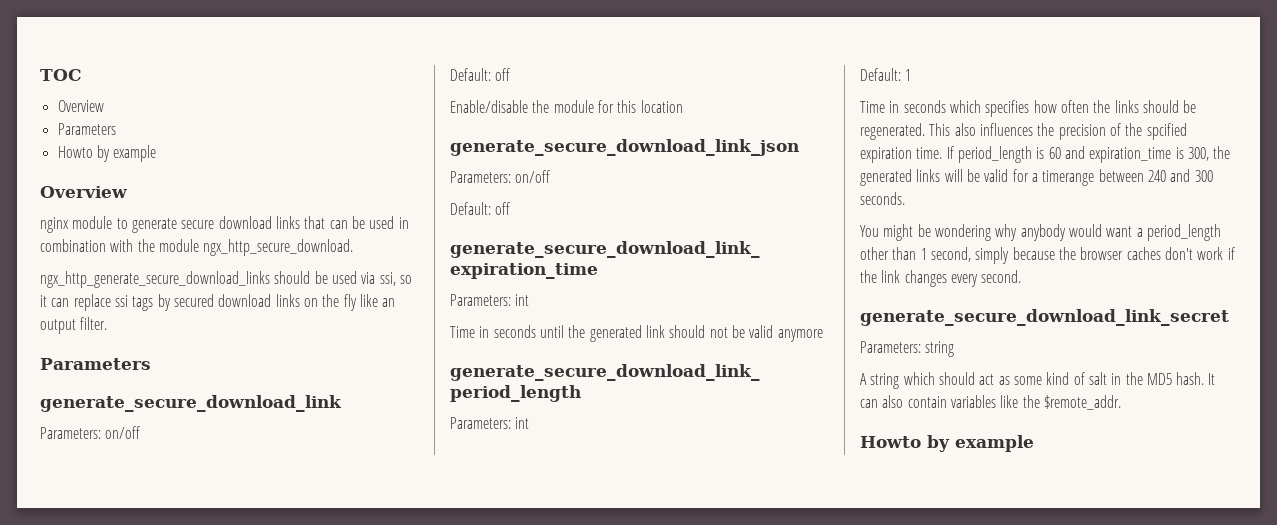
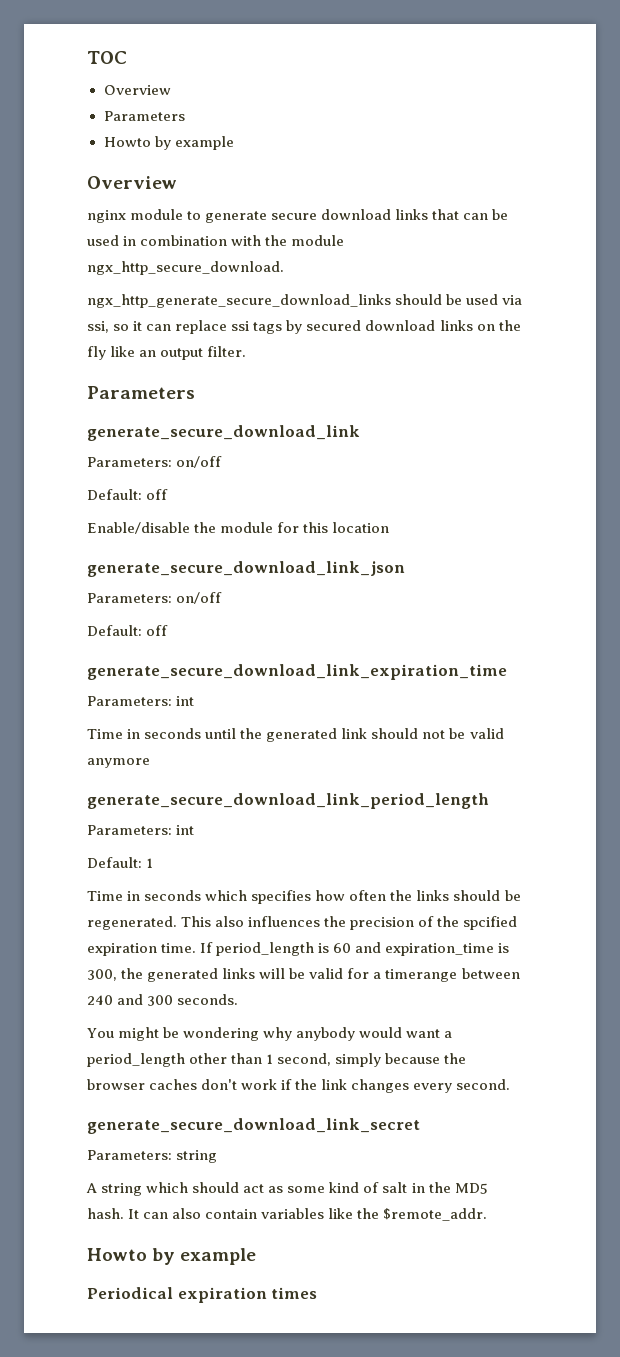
(1034, 443) none -> [87,1287,318,1303] // Periodical expiration times

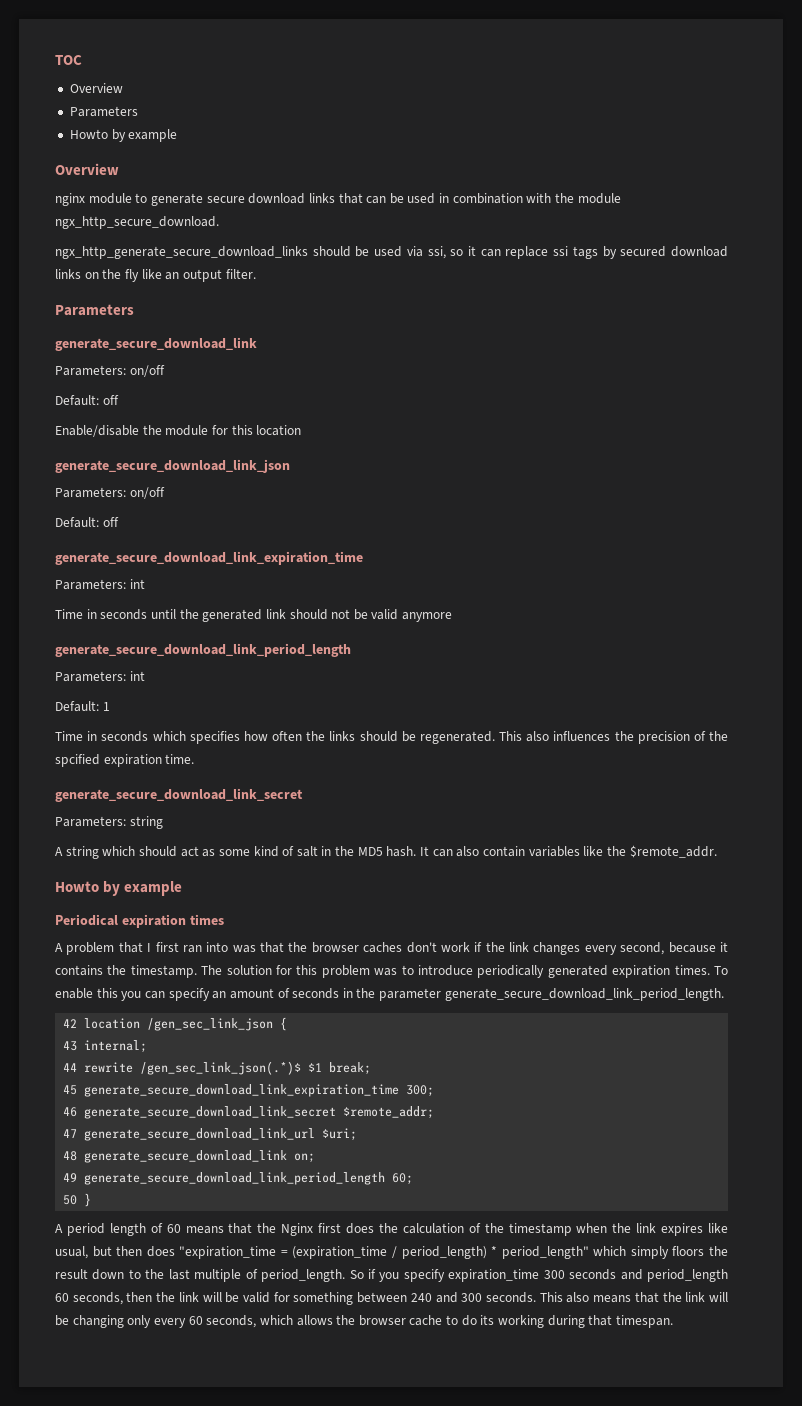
[200,942,510,956] [87,968,520,982] [87,994,239,1006] [87,1027,453,1041] [87,1053,467,1067] [87,1079,511,1093] If period_length is 60 and expiration_time is 300, the generated links will be valid for a timerange between 240 and 300 seconds. // You might be wondering why anybody would want a period_length other than 1 second, simply because the browser caches don't work if the link changes every second. -> (195, 759) none
(318, 1293) none -> [55,942,728,955] [55,965,728,978] [55,988,724,1001] [63,1017,288,1031] [63,1040,148,1053] [63,1061,372,1075] [63,1084,435,1097] [63,1106,435,1119] [63,1128,358,1141] [63,1150,316,1163] [63,1172,414,1185] [63,1193,92,1207] [55,1223,728,1236] [55,1246,728,1259] [55,1269,728,1282] [55,1292,728,1305] [55,1315,673,1328] // A problem that I first ran into was that the browser caches don't work if the link changes every second, because it contains the timestamp. The solution for this problem was to introduce periodically generated expiration times. To enable this you can specify an amount of seconds in the parameter generate_secure_download_link_period_length. // 42 location /gen_sec_link_json { // 43 internal; // 44 rewrite /gen_sec_link_json(.*)$ $1 break; // 45 generate_secure_download_link_expiration_time 300; // 46 generate_secure_download_link_secret $remote_addr; // 47 generate_secure_download_link_url $uri; // 48 generate_secure_download_link on; // 49 generate_secure_download_link_period_length 60; // 50 } // A period length of 60 means that the Nginx first does the calculation of the timestamp when the link expires like usual, but then does "expiration_time = (expiration_time / period_length) * period_length" which simply floors the result down to the last multiple of period_length. So if you specify expiration_time 300 seconds and period_length 60 seconds, then the link will be valid for something between 240 and 300 seconds. This also means that the link will be changing only every 60 seconds, which allows the browser cache to do its working during that timespan.

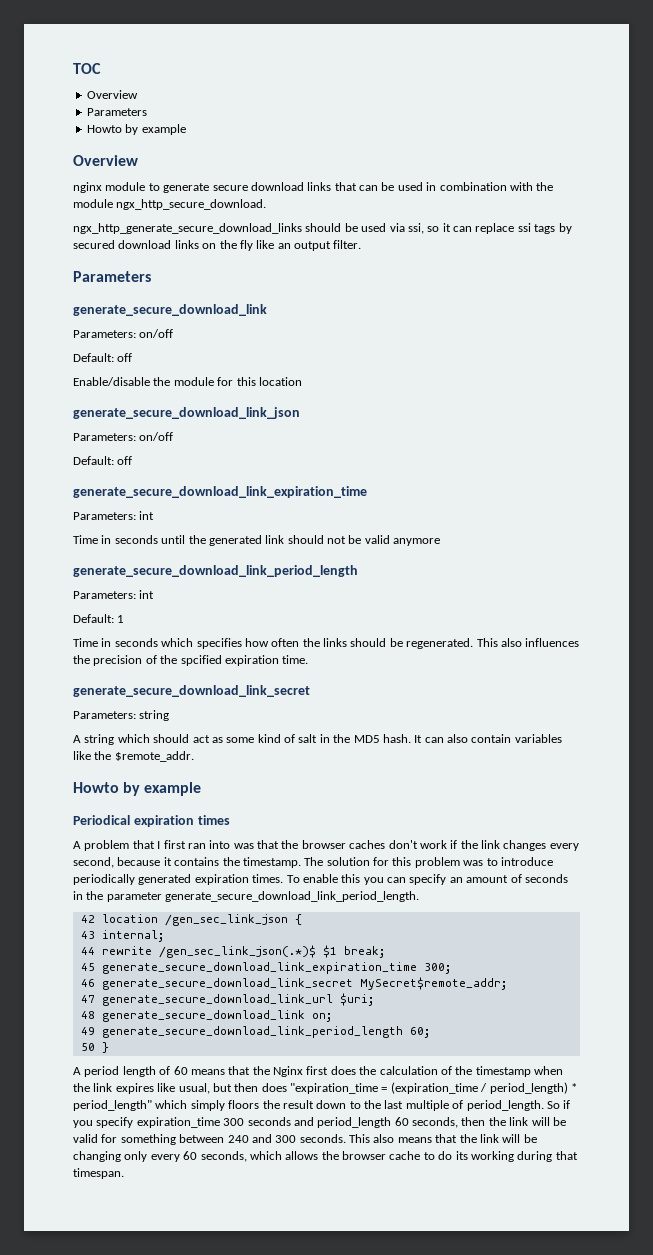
[343,1106,435,1119] $remote_addr; -> [359,977,507,990] MySecret$remote_addr;

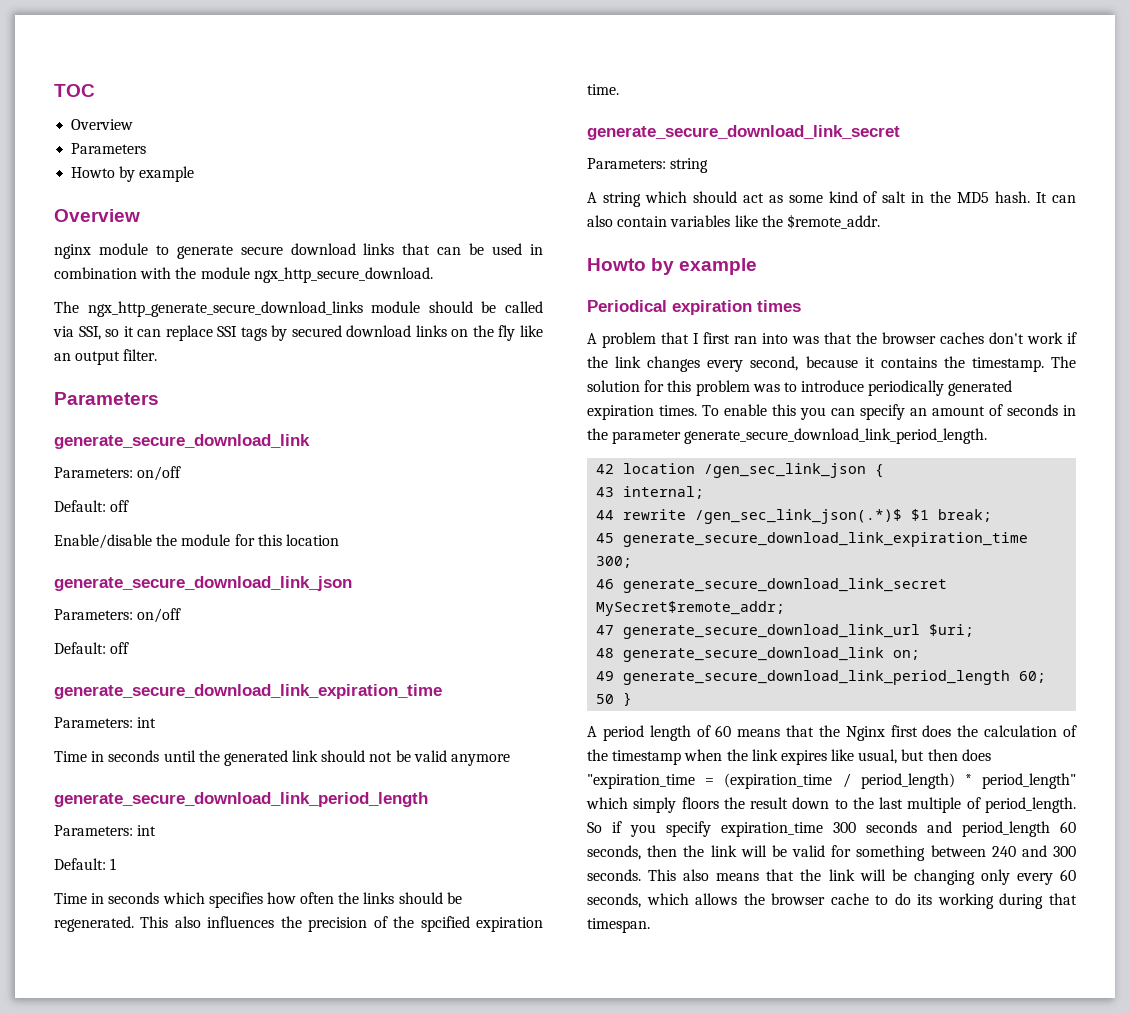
[73,223,424,234] ngx_http_generate_secure_download_links should be used via ssi, -> [54,301,544,317] [53,326,101,340] The ngx_http_generate_secure_download_links module should be called via SSI,
[517,223,531,232] ssi -> [217,326,238,337] SSI

